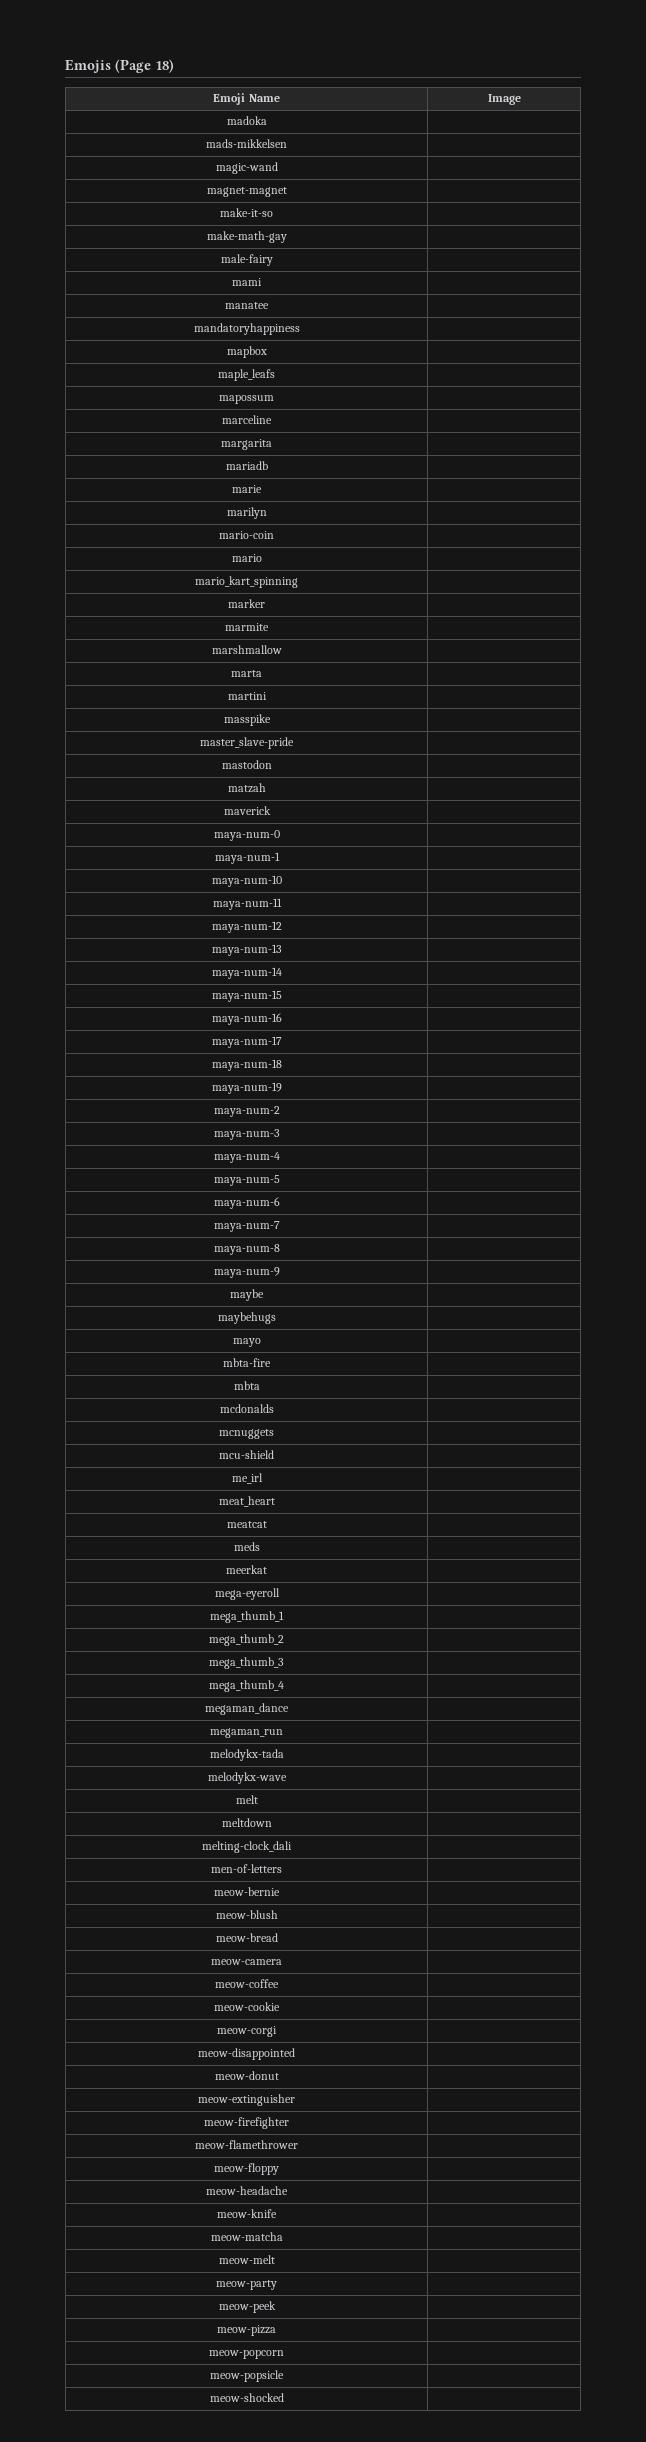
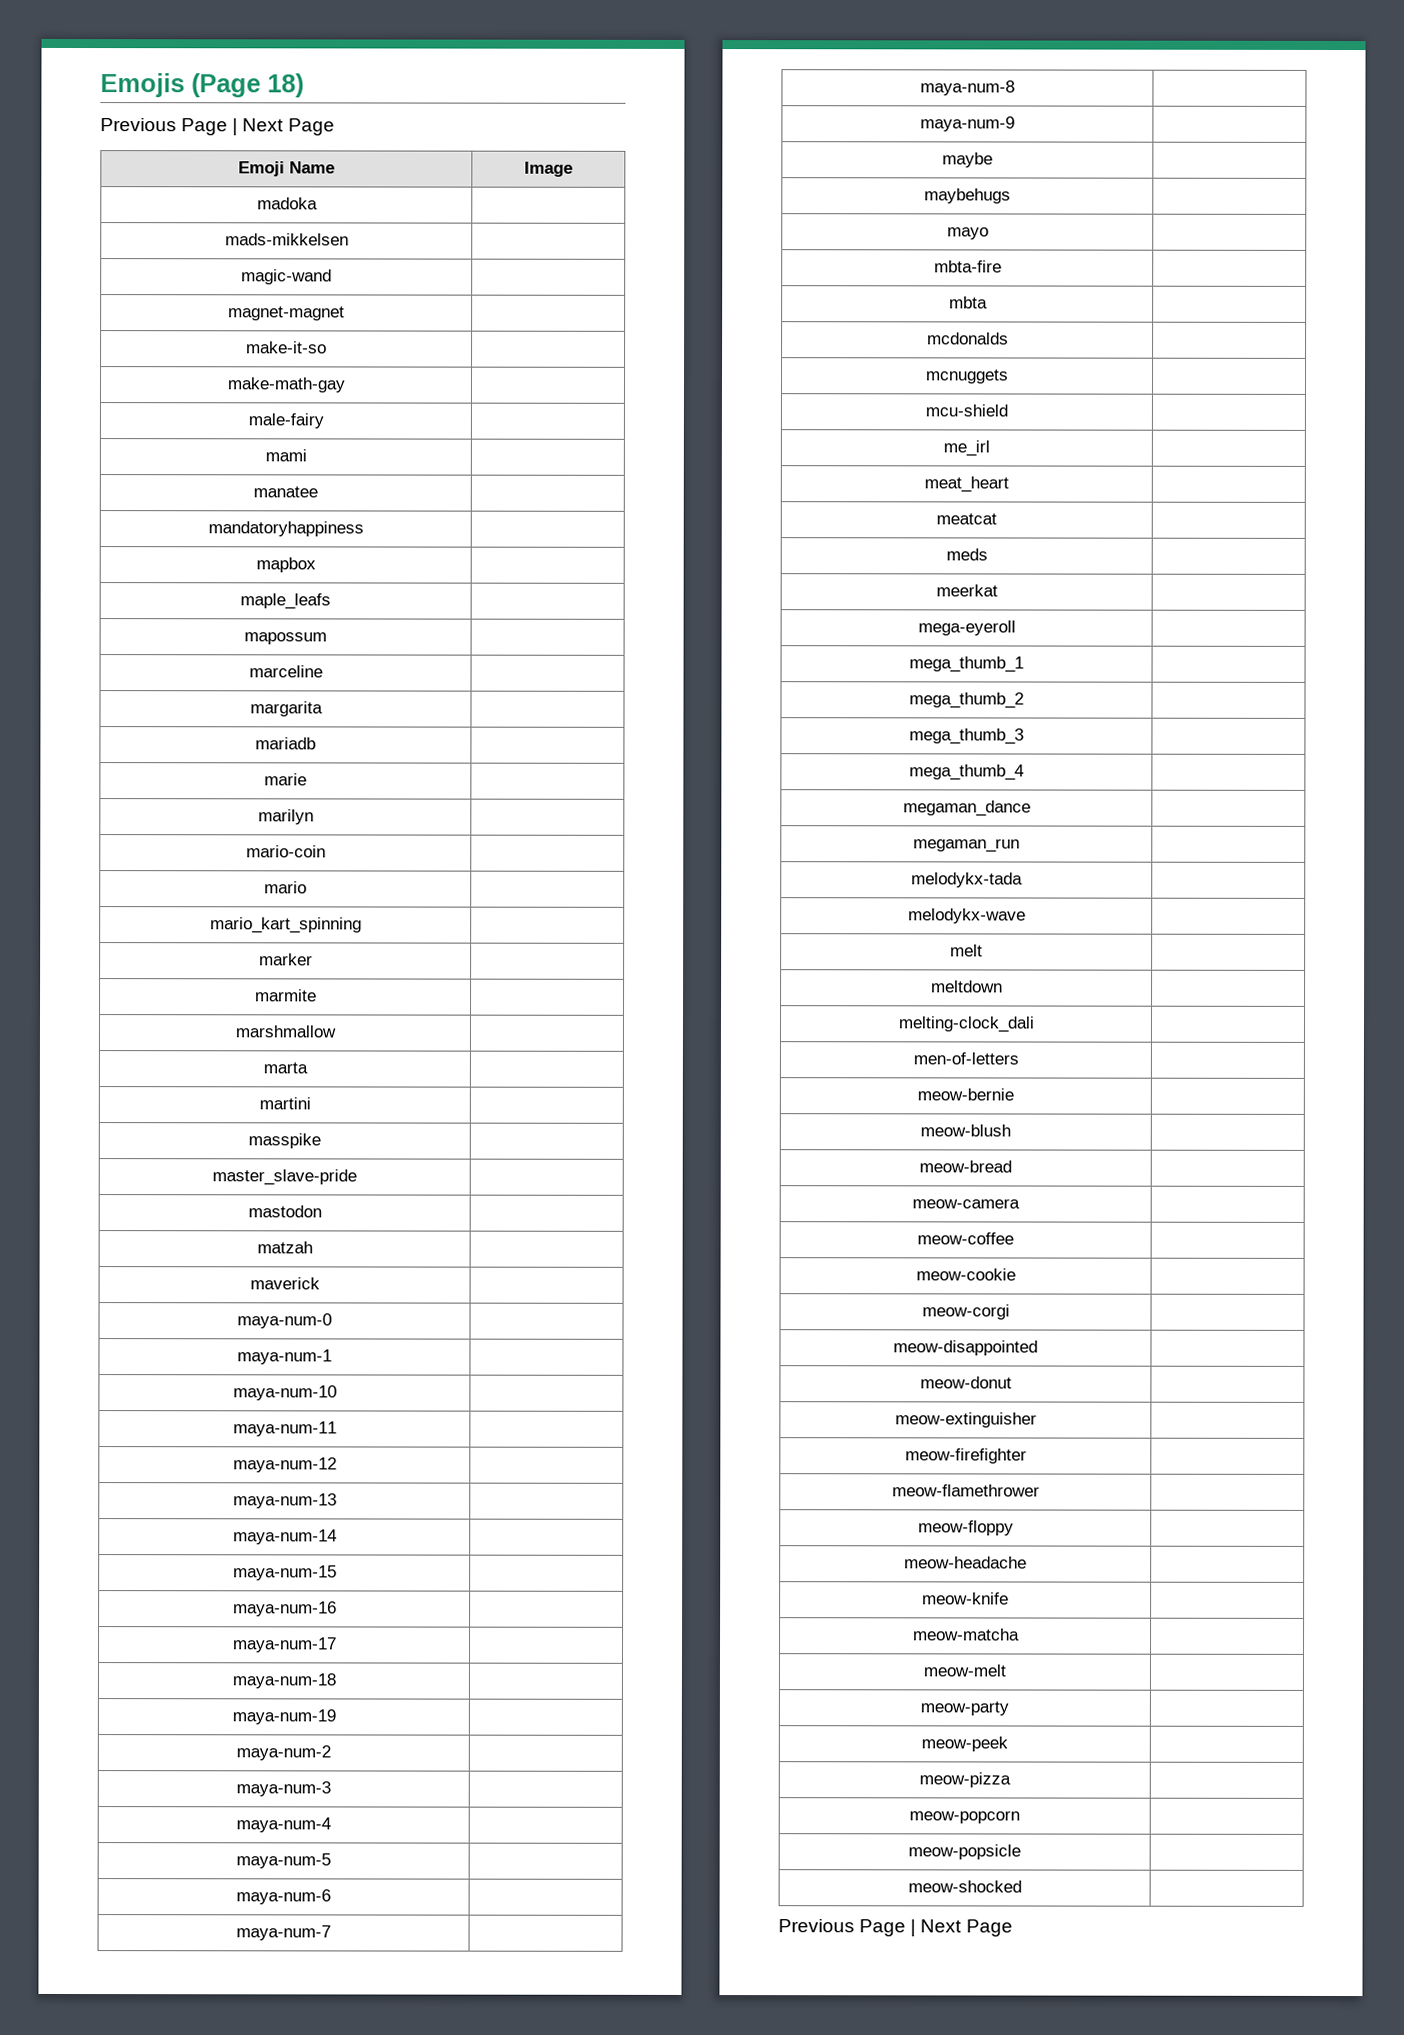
(174, 66) none -> [100,118,335,136] // Previous Page | Next Page
(284, 2397) none -> [778,1919,1013,1937] // Previous Page | Next Page

